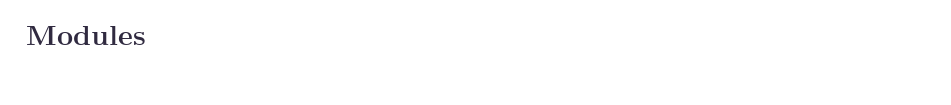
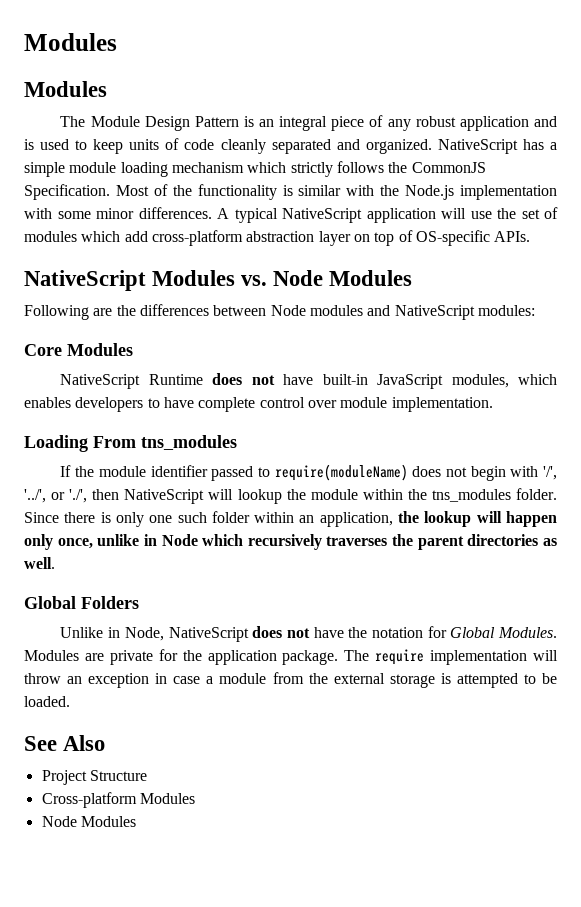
[26,26,146,45] Modules -> [24,33,117,51] [24,81,107,97] [60,115,558,131] [24,138,558,154] [24,161,486,177] [24,184,557,200] [24,207,558,223] [24,230,531,246] [24,270,413,291] [24,304,535,320] [24,343,133,356] [60,373,557,389] [24,397,493,412] [24,435,237,452] [60,464,557,481] [24,488,557,504] [24,511,558,527] [24,534,557,550] [24,557,55,569] [24,596,139,609] [60,626,557,642] [24,649,558,665] [24,672,557,688] [24,696,70,707] [24,735,106,751] [41,770,147,785] [41,792,195,808] [41,816,136,827] Modules // Modules // The Module Design Pattern is an integral piece of any robust application and is used to keep units of code cleanly separated and organized. NativeScript has a simple module loading mechanism which strictly follows the CommonJS Specification. Most of the functionality is similar with the Node.js implementation with some minor differences. A typical NativeScript application will use the set of modules which add cross-platform abstraction layer on top of OS-specific APIs. // NativeScript Modules vs. Node Modules // Following are the differences between Node modules and NativeScript modules: // Core Modules // NativeScript Runtime does not have built-in JavaScript modules, which enables developers to have complete control over module implementation. // Loading From tns_modules // If the module identifier passed to require(moduleName) does not begin with '/', '../', or './', then NativeScript will lookup the module within the tns_modules folder. Since there is only one such folder within an application, the lookup will happen only once, unlike in Node which recursively traverses the parent directories as well. // Global Folders // Unlike in Node, NativeScript does not have the notation for Global Modules. Modules are private for the application package. The require implementation will throw an exception in case a module from the external storage is attempted to be loaded. // See Also // Project Structure // Cross-platform Modules // Node Modules

